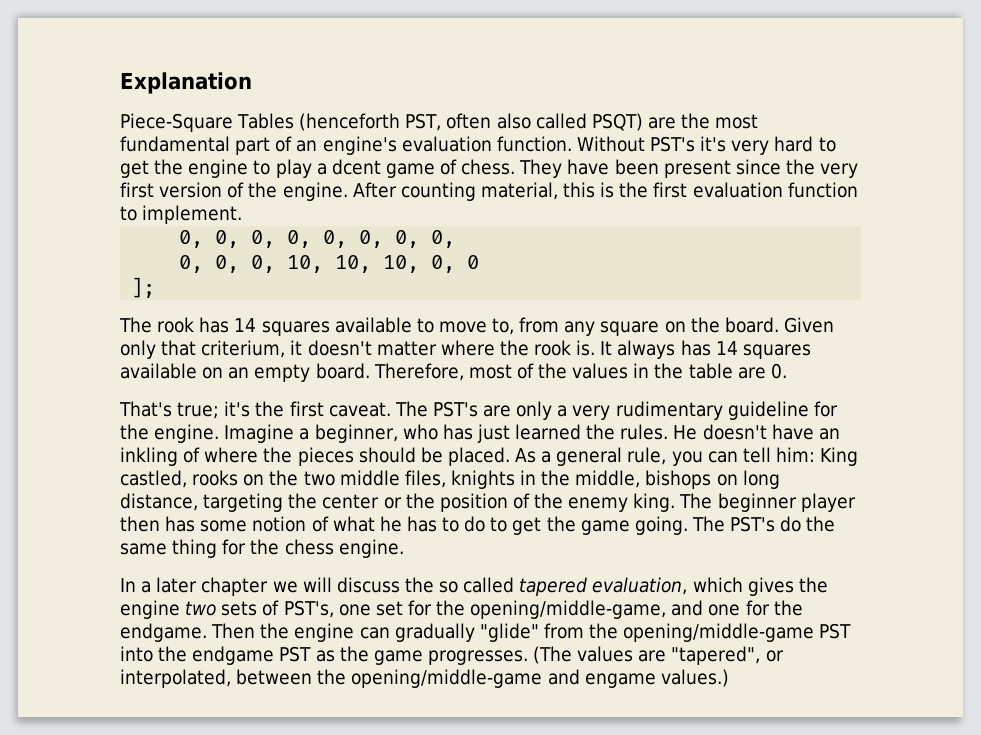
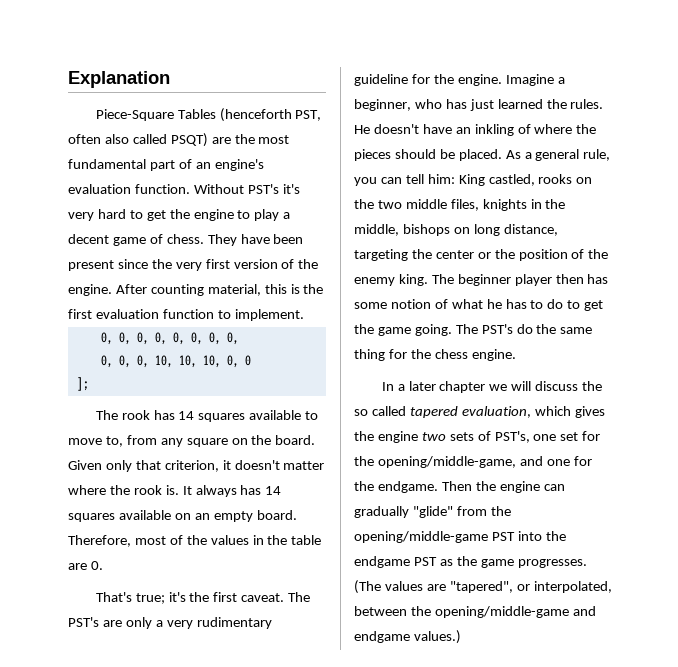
[331,159,381,175] dcent -> [68,234,109,244] decent
[201,340,286,358] criterium, -> [164,460,219,472] criterion,
[584,673,656,688] engame -> [354,631,410,643] endgame

